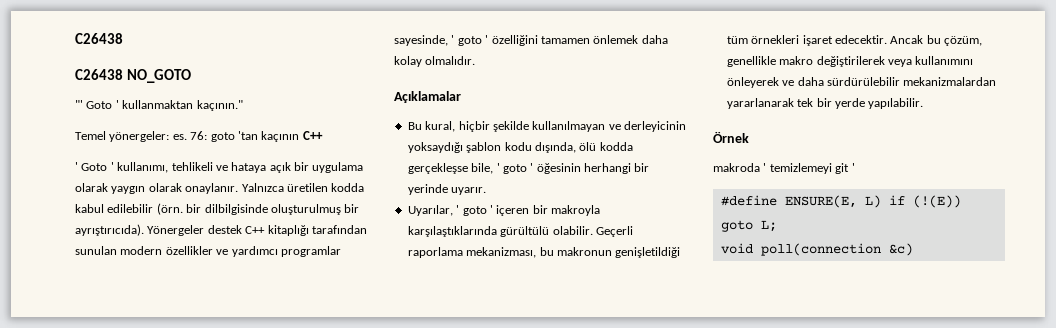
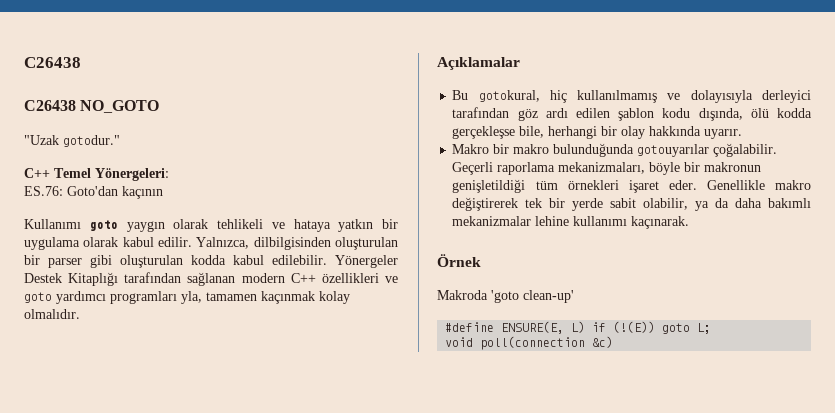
[75,100,243,111] [75,131,323,142] [75,162,169,173] "' Goto ' kullanmaktan kaçının." // Temel yönergeler: es. 76: goto 'tan kaçının C++ // ' Goto ' kullanımı, -> [24,135,120,147] [24,168,169,181] [24,186,163,199] [24,219,209,232] "Uzak gotodur." // C++ Temel Yönergeleri: // ES.76: Goto'dan kaçının // Kullanımı goto yaygın olarak
[269,162,291,173] açık -> [338,219,374,232] yatkın
[111,183,365,194] [75,203,360,215] [75,224,367,236] [75,246,341,257] [394,35,668,46] [394,56,476,67] [394,91,461,103] [407,121,686,132] [407,142,463,153] yaygın olarak onaylanır. Yalnızca üretilen kodda kabul edilebilir (örn. bir dilbilgisinde oluşturulmuş bir ayrıştırıcıda). Yönergeler destek C++ kitaplığı tarafından sunulan modern özellikler ve yardımcı programlar sayesinde, ' goto ' özelliğini tamamen önlemek daha kolay olmalıdır. // Açıklamalar // Bu kural, hiçbir şekilde kullanılmayan ve derleyicinin yoksaydığı -> [122,237,399,250] [24,255,398,268] [24,272,399,286] [24,291,350,304] [24,309,80,319] [437,57,520,70] [452,90,811,103] [452,107,610,121] kabul edilir. Yalnızca, dilbilgisinden oluşturulan bir parser gibi oluşturulan kodda kabul edilebilir. Yönergeler Destek Kitaplığı tarafından sağlanan modern C++ özellikleri ve goto yardımcı programları yla, tamamen kaçınmak kolay olmalıdır. // Açıklamalar // Bu gotokural, hiç kullanılmamış ve dolayısıyla derleyici tarafından göz ardı edilen
[496,163,650,174] [407,184,487,195] [407,205,600,216] [407,226,633,237] [407,247,554,258] ' goto ' öğesinin herhangi bir yerinde uyarır. // Uyarılar, ' goto ' içeren bir makroyla karşılaştıklarında gürültülü olabilir. Geçerli raporlama mekanizması, bu -> [548,126,743,139] [452,143,778,157] [452,162,701,175] herhangi bir olay hakkında uyarır. // Makro bir makro bulunduğunda gotouyarılar çoğalabilir. Geçerli raporlama mekanizmaları, böyle bir
[834,35,982,46] [726,56,974,67] [726,77,997,88] [726,98,924,109] [713,131,749,143] [713,163,855,174] edecektir. Ancak bu çözüm, genellikle makro değiştirilerek veya kullanımını önleyerek ve daha sürdürülebilir mekanizmalardan yararlanarak tek bir yerde yapılabilir. // Örnek // makroda ' temizlemeyi git ' -> [668,180,811,190] [452,197,811,211] [452,216,690,229] [437,254,481,267] [437,290,574,303] eder. Genellikle makro değiştirerek tek bir yerde sabit olabilir, ya da daha bakımlı mekanizmalar lehine kullanımı kaçınarak. // Örnek // Makroda 'goto clean-up'

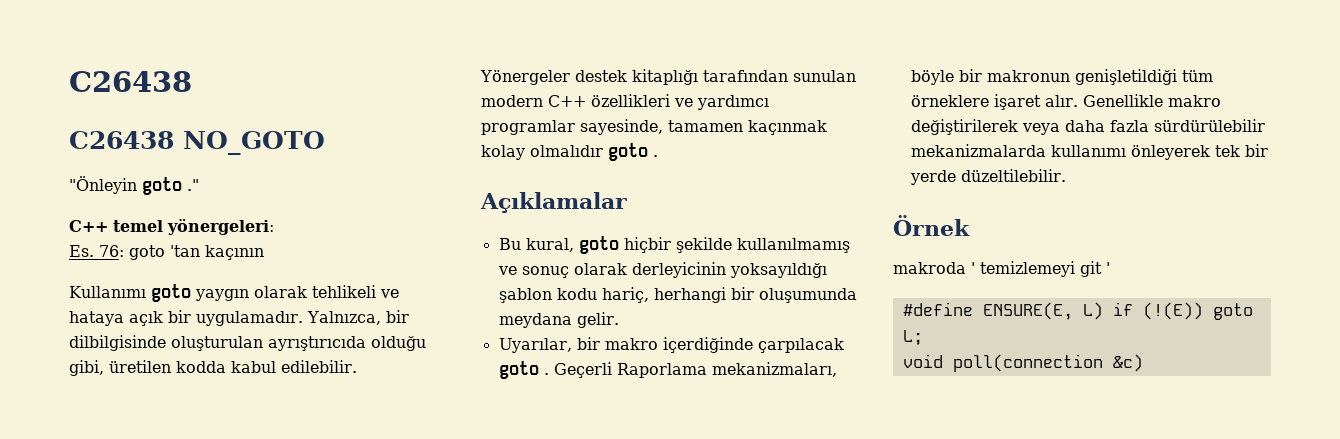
[24,135,120,147] [24,168,169,181] [24,186,118,196] "Uzak gotodur." // C++ Temel Yönergeleri: // ES.76: Goto'dan -> [69,176,199,195] [69,219,274,235] [69,245,200,260] "Önleyin goto ." // C++ temel yönergeleri: // Es. 76: goto 'tan
[338,219,398,232] [24,237,399,250] [24,255,398,268] [24,272,399,286] [24,291,350,304] [24,309,80,319] [437,57,520,70] [452,90,811,103] [452,107,812,121] [452,126,743,139] [452,143,778,157] [452,162,556,175] yatkın bir uygulama olarak kabul edilir. Yalnızca, dilbilgisinden oluşturulan bir parser gibi oluşturulan kodda kabul edilebilir. Yönergeler Destek Kitaplığı tarafından sağlanan modern C++ özellikleri ve goto yardımcı programları yla, tamamen kaçınmak kolay olmalıdır. // Açıklamalar // Bu gotokural, hiç kullanılmamış ve dolayısıyla derleyici tarafından göz ardı edilen şablon kodu dışında, ölü kodda gerçekleşse bile, herhangi bir olay hakkında uyarır. // Makro bir makro bulunduğunda gotouyarılar çoğalabilir. Geçerli raporlama -> [129,310,409,326] [69,335,426,351] [69,360,357,376] [480,69,856,85] [481,94,769,110] [481,119,827,135] [481,143,658,161] [480,192,627,213] [498,236,850,254] [497,262,827,278] [498,287,857,303] [498,312,619,328] [498,337,844,353] [498,361,707,379] açık bir uygulamadır. Yalnızca, bir dilbilgisinde oluşturulan ayrıştırıcıda olduğu gibi, üretilen kodda kabul edilebilir. Yönergeler destek kitaplığı tarafından sunulan modern C++ özellikleri ve yardımcı programlar sayesinde, tamamen kaçınmak kolay olmalıdır goto . // Açıklamalar // Bu kural, goto hiçbir şekilde kullanılmamış ve sonuç olarak derleyicinin yoksayıldığı şablon kodu hariç, herhangi bir oluşumunda meydana gelir. // Uyarılar, bir makro içerdiğinde çarpılacak goto . Geçerli Raporlama
[567,180,811,193] [452,197,811,211] [452,216,690,229] [437,254,481,267] [437,290,574,303] örnekleri işaret eder. Genellikle makro değiştirerek tek bir yerde sabit olabilir, ya da daha bakımlı mekanizmalar lehine kullanımı kaçınarak. // Örnek // Makroda 'goto clean-up' -> [910,94,1221,110] [910,119,1265,135] [910,144,1268,160] [909,169,1066,185] [893,215,970,236] [893,261,1110,277] örneklere işaret alır. Genellikle makro değiştirilerek veya daha fazla sürdürülebilir mekanizmalarda kullanımı önleyerek tek bir yerde düzeltilebilir. // Örnek // makroda ' temizlemeyi git '

